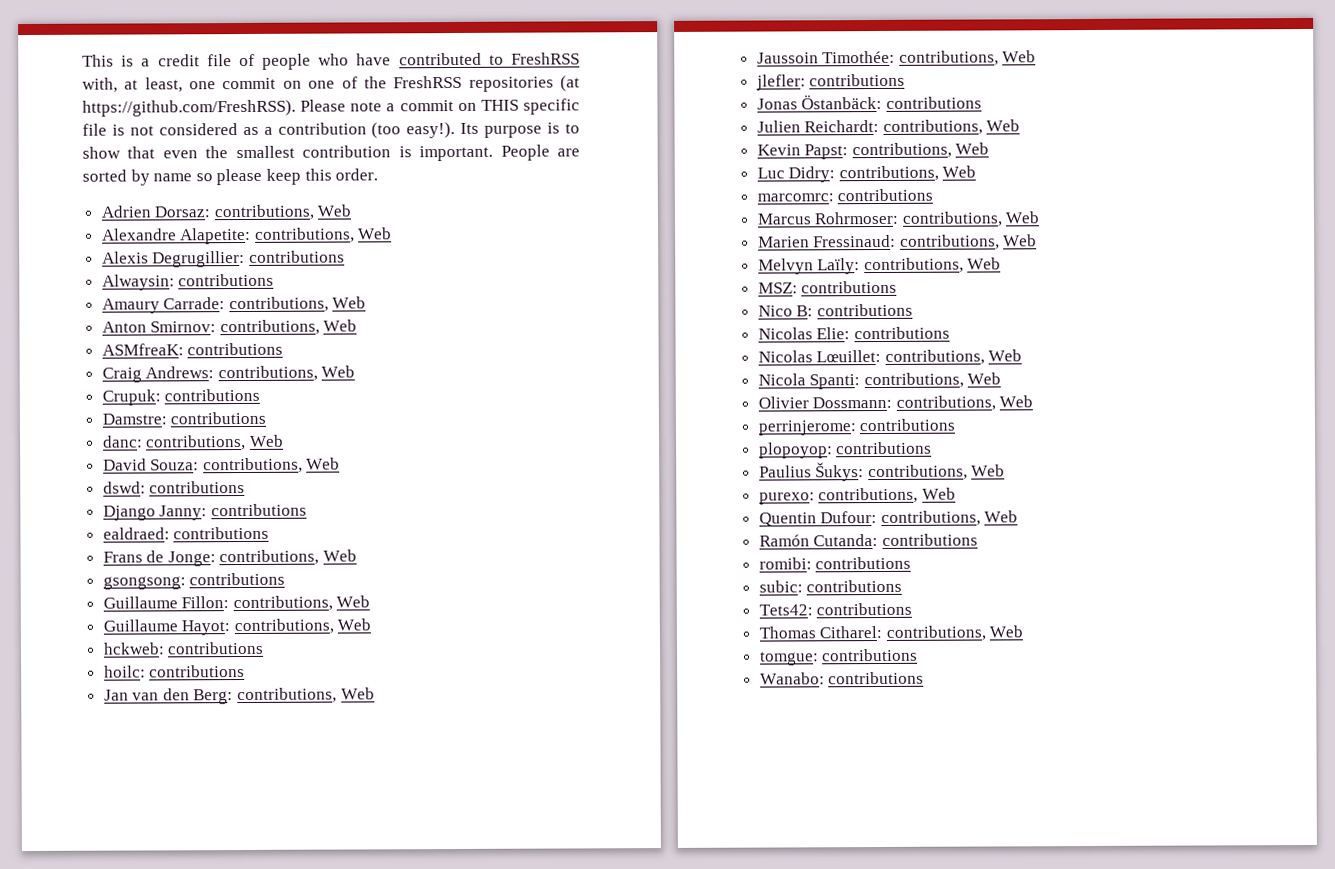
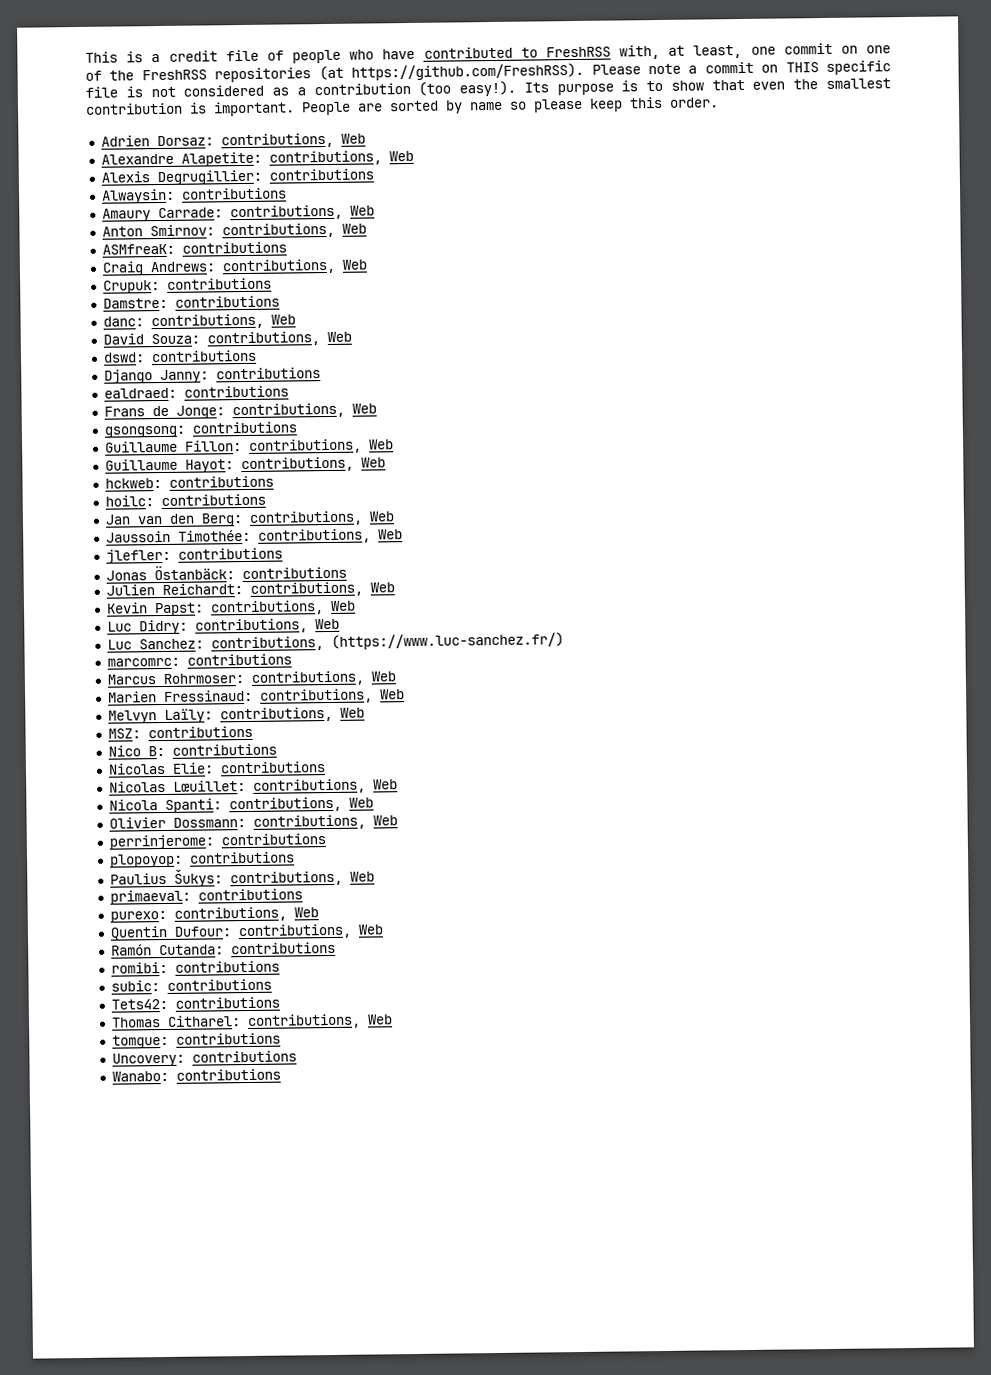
(977, 171) none -> [106,632,564,652] // Luc Sanchez: contributions, (https://www.luc-sanchez.fr/)
(1006, 470) none -> [109,888,303,905] // primaeval: contributions
(919, 655) none -> [111,1050,297,1067] // Uncovery: contributions

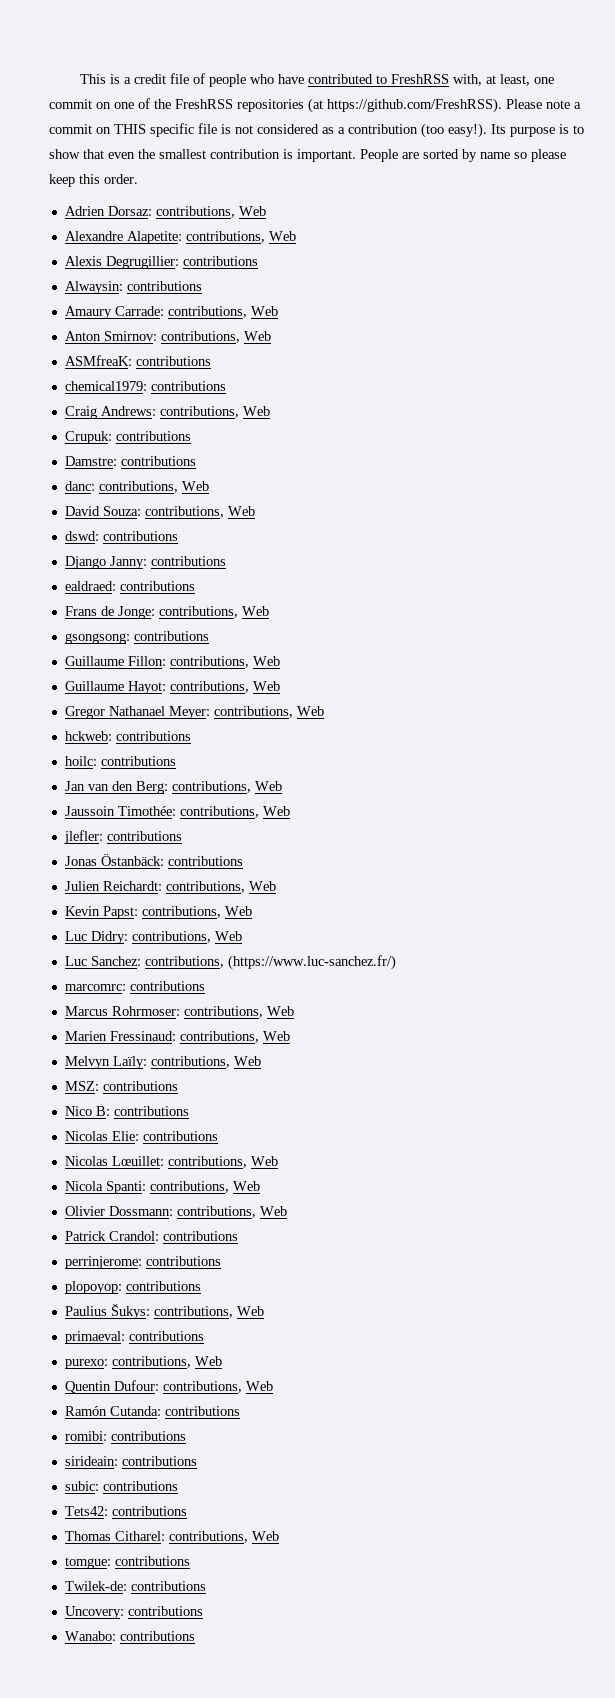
(287, 247) none -> [64,381,226,391] // chemical1979: contributions
(386, 462) none -> [64,706,324,719] // Gregor Nathanael Meyer: contributions, Web
(398, 820) none -> [64,1231,238,1241] // Patrick Crandol: contributions
(280, 966) none -> [64,1456,197,1466] // sirideain: contributions
(281, 1038) none -> [64,1581,206,1591] // Twilek-de: contributions

